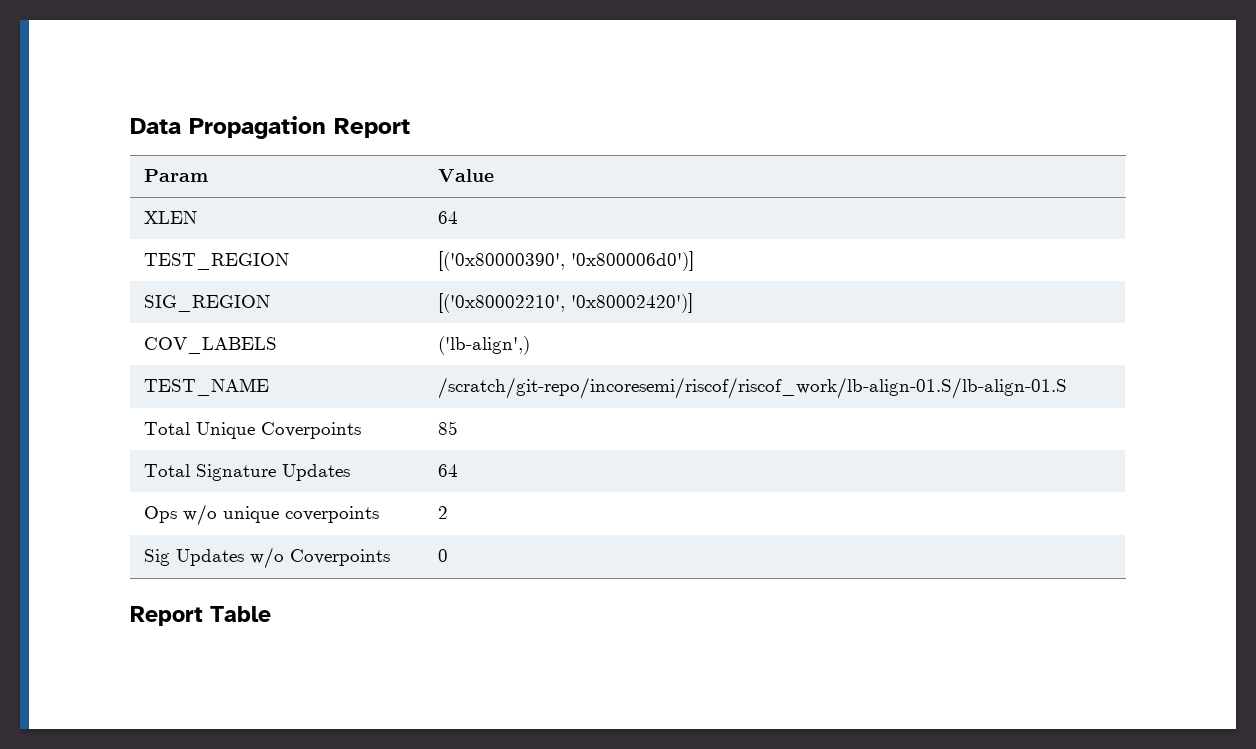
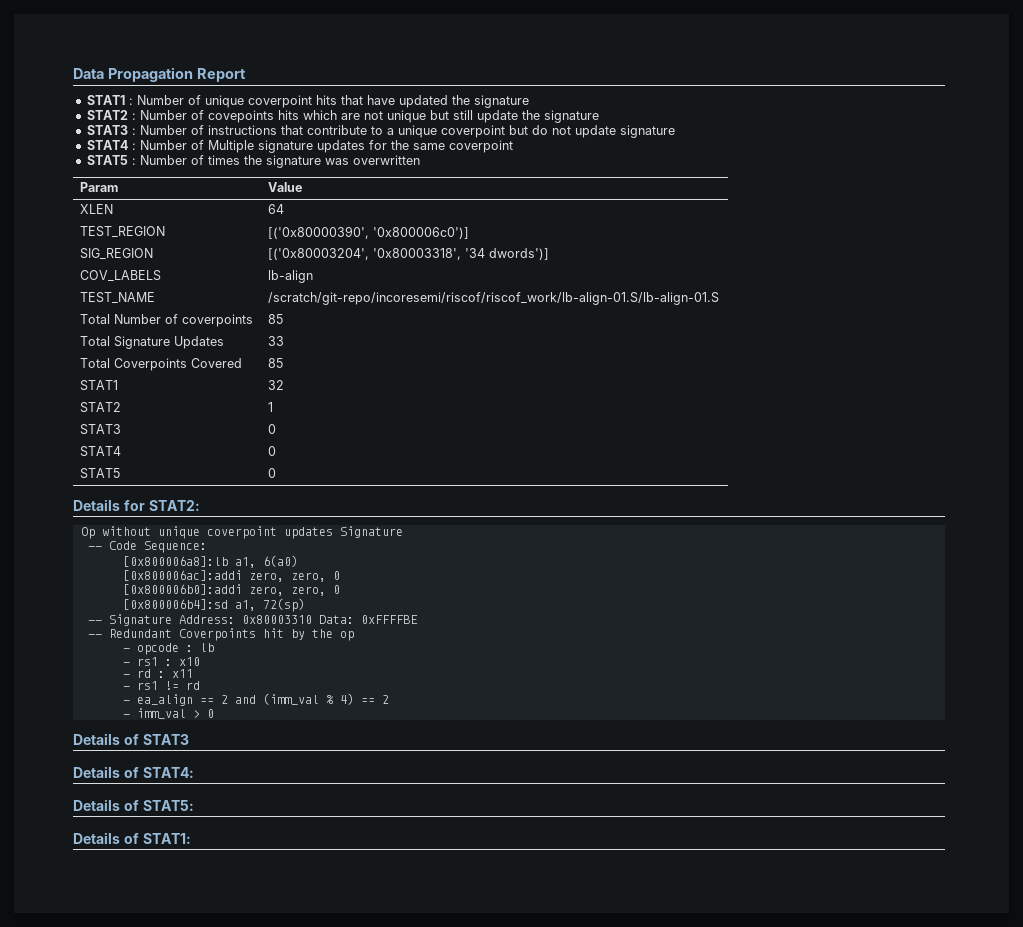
(410, 128) none -> [86,95,529,108] [86,110,599,123] [86,125,675,138] [86,140,513,153] [86,155,420,168] // STAT1 : Number of unique coverpoint hits that have updated the signature // STAT2 : Number of covepoints hits which are not unique but still update the signature // STAT3 : Number of instructions that contribute to a unique coverpoint but do not update signature // STAT4 : Number of Multiple signature updates for the same coverpoint // STAT5 : Number of times the signature was overwritten
[571,251,695,271] '0x800006d0')] -> [372,227,469,239] '0x800006c0')]
[438,293,694,313] [('0x80002210', '0x80002420')] -> [267,248,549,260] [('0x80003204', '0x80003318', '34 dwords')]
[438,336,531,355] ('lb-align',) -> [267,270,313,283] lb-align
[196,422,362,439] Unique Coverpoints -> [113,314,253,327] Number of coverpoints
[438,464,459,477] [144,504,380,526] [438,506,449,519] [144,547,391,569] [438,549,449,562] [130,606,271,626] 64 // Ops w/o unique coverpoints | 2 // Sig Updates w/o Coverpoints | 0 // Report Table -> [267,336,284,346] [79,358,242,371] [267,358,283,368] [79,380,118,391] [267,380,284,390] [79,402,121,413] [267,402,273,412] [79,424,121,435] [267,424,276,434] [79,446,121,457] [267,446,276,456] [79,468,120,479] [267,468,276,478] [73,499,200,511] [80,526,403,539] [87,541,207,553] [122,555,298,568] [122,570,340,582] [122,584,340,596] [122,598,305,612] [87,614,418,626] [87,628,354,641] [122,643,214,655] [122,657,200,666] [122,669,193,678] [122,681,200,690] [122,693,389,706] [122,708,214,719] [73,733,189,745] [73,766,194,778] [73,799,194,811] [73,832,191,844] 33 // Total Coverpoints Covered | 85 // STAT1 | 32 // STAT2 | 1 // STAT3 | 0 // STAT4 | 0 // STAT5 | 0 // Details for STAT2: // Op without unique coverpoint updates Signature // -- Code Sequence: // [0x800006a8]:lb a1, 6(a0) // [0x800006ac]:addi zero, zero, 0 // [0x800006b0]:addi zero, zero, 0 // [0x800006b4]:sd a1, 72(sp) // -- Signature Address: 0x80003310 Data: 0xFFFFBE // -- Redundant Coverpoints hit by the op // - opcode : lb // - rs1 : x10 // - rd : x11 // - rs1 != rd // - ea_align == 2 and (imm_val % 4) == 2 // - imm_val > 0 // Details of STAT3 // Details of STAT4: // Details of STAT5: // Details of STAT1:

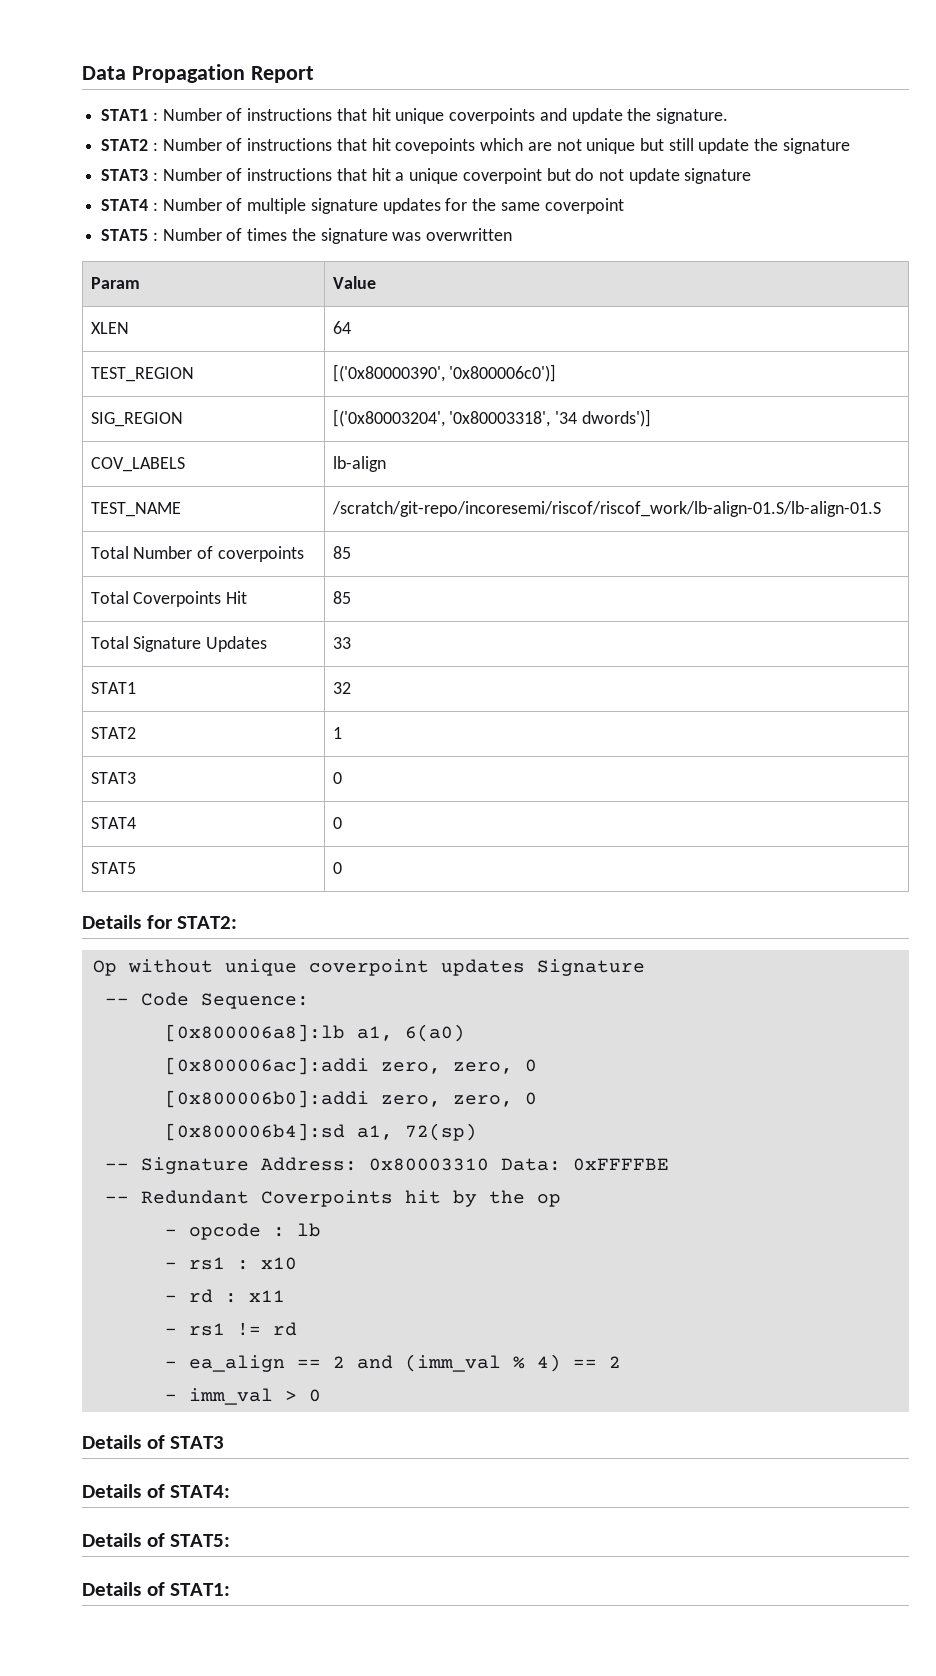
[204,95,529,108] unique coverpoint hits that have updated the signature -> [247,108,728,124] instructions that hit unique coverpoints and update the signature.
[207,110,299,123] covepoints hits -> [247,138,476,154] instructions that hit covepoints
[306,125,383,135] contribute to -> [371,168,391,181] hit
[207,140,254,153] Multiple -> [247,198,307,214] multiple
(283, 319) none -> [90,591,247,607] [332,591,351,604] // Total Coverpoints Hit | 85
[79,358,242,371] [267,358,283,368] // Total Coverpoints Covered | 85 -> (351, 643) none

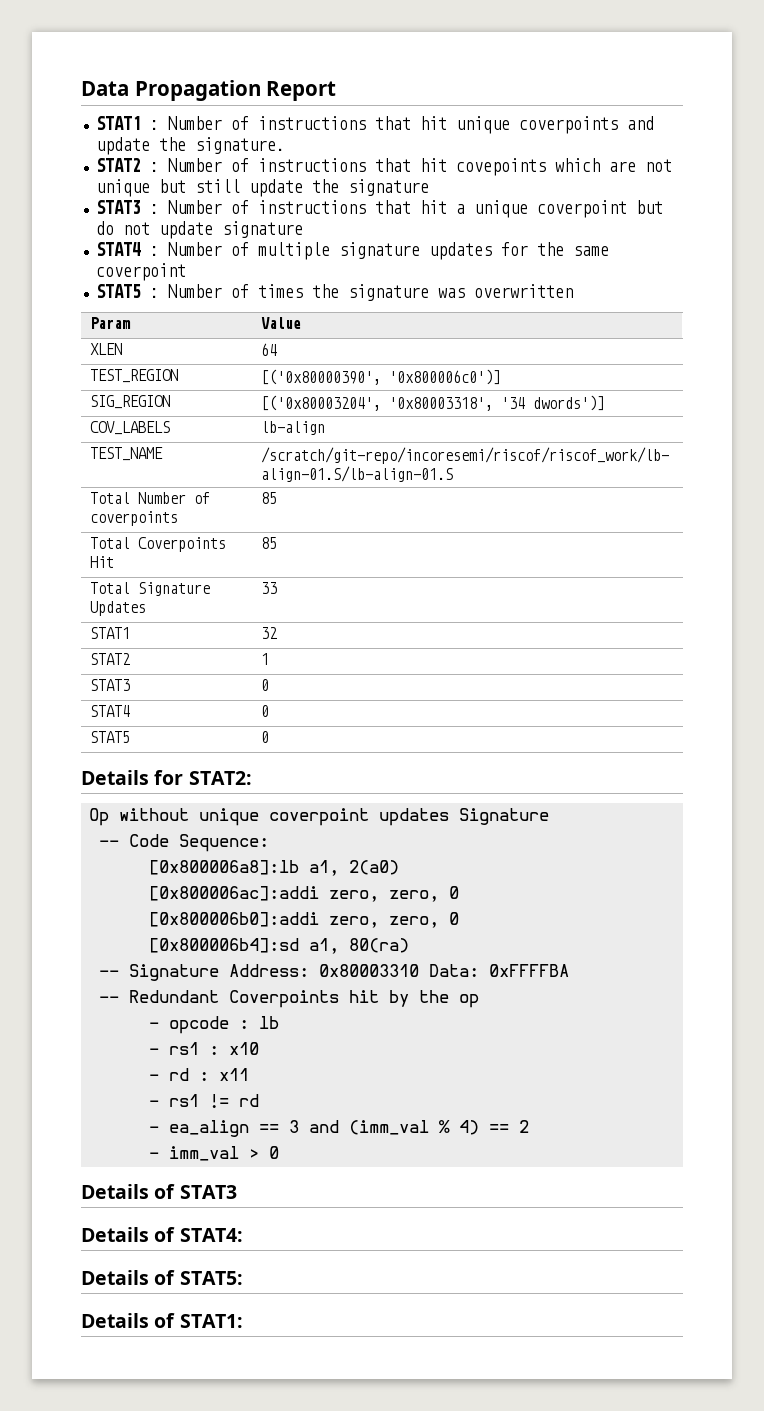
[404,1024,465,1042] 6(a0) -> [349,860,400,875] 2(a0)
[404,1123,477,1141] 72(sp) -> [349,938,410,953] 80(ra)
[572,1158,669,1171] 0xFFFFBE -> [489,964,570,977] 0xFFFFBA
[332,1356,345,1368] 2 -> [289,1120,300,1133] 3

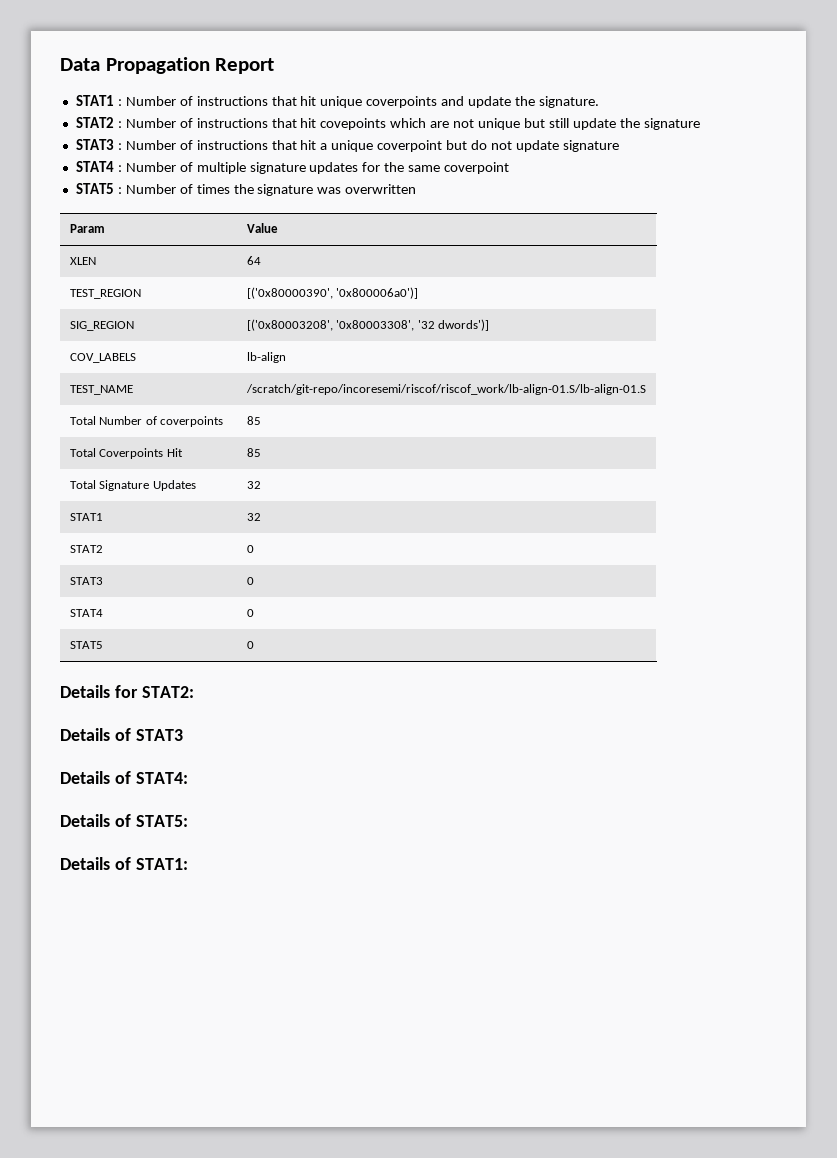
[389,369,502,385] '0x800006c0')] -> [336,287,419,299] '0x800006a0')]
[261,395,526,411] [('0x80003204', '0x80003318', '34 -> [246,319,435,331] [('0x80003208', '0x80003308', '32
[261,582,278,594] 33 -> [246,481,261,489] 32
[261,653,270,665] 1 -> [246,545,254,553] 0
[89,808,550,826] [99,834,270,852] [149,860,400,876] [149,886,460,902] [149,912,460,928] [149,938,410,954] [99,964,570,981] [99,990,480,1008] [149,1016,280,1034] [149,1042,260,1055] [149,1068,250,1081] [149,1094,260,1109] [149,1120,530,1137] [149,1146,280,1161] // Op without unique coverpoint updates Signature // -- Code Sequence: // [0x800006a8]:lb a1, 2(a0) // [0x800006ac]:addi zero, zero, 0 // [0x800006b0]:addi zero, zero, 0 // [0x800006b4]:sd a1, 80(ra) // -- Signature Address: 0x80003310 Data: 0xFFFFBA // -- Redundant Coverpoints hit by the op // - opcode : lb // - rs1 : x10 // - rd : x11 // - rs1 != rd // - ea_align == 3 and (imm_val % 4) == 2 // - imm_val > 0 -> (194, 692) none

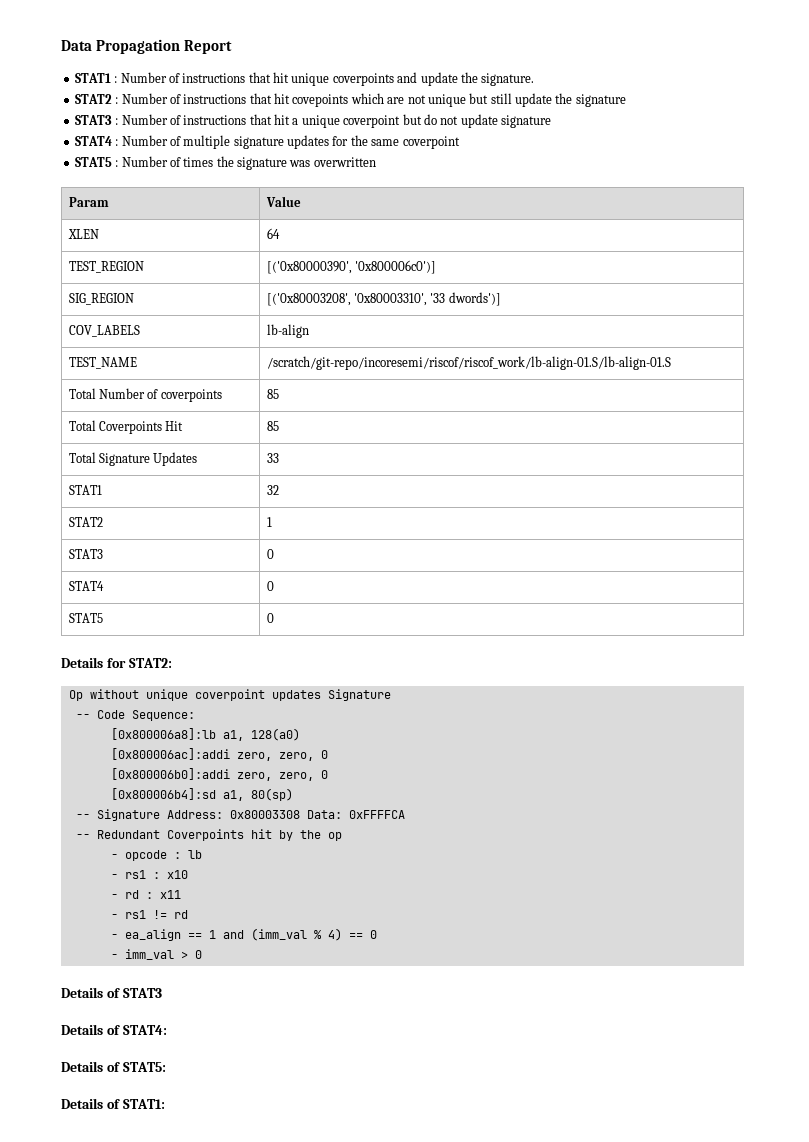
[336,287,419,299] '0x800006a0')] -> [354,260,436,274] '0x800006c0')]
[336,320,435,331] '0x80003308', '32 -> [353,293,446,306] '0x80003310', '33
[246,481,261,489] 32 -> [266,453,279,463] 33
[246,545,254,553] 0 -> [266,517,272,527] 1
(194, 692) none -> [68,689,391,701] [75,710,195,721] [110,728,300,741] [110,748,328,761] [110,768,328,781] [110,788,293,801] [75,809,405,821] [75,829,342,841] [110,850,202,861] [110,870,188,879] [110,890,181,899] [110,910,188,919] [110,928,377,941] [110,949,202,960] // Op without unique coverpoint updates Signature // -- Code Sequence: // [0x800006a8]:lb a1, 128(a0) // [0x800006ac]:addi zero, zero, 0 // [0x800006b0]:addi zero, zero, 0 // [0x800006b4]:sd a1, 80(sp) // -- Signature Address: 0x80003308 Data: 0xFFFFCA // -- Redundant Coverpoints hit by the op // - opcode : lb // - rs1 : x10 // - rd : x11 // - rs1 != rd // - ea_align == 1 and (imm_val % 4) == 0 // - imm_val > 0

